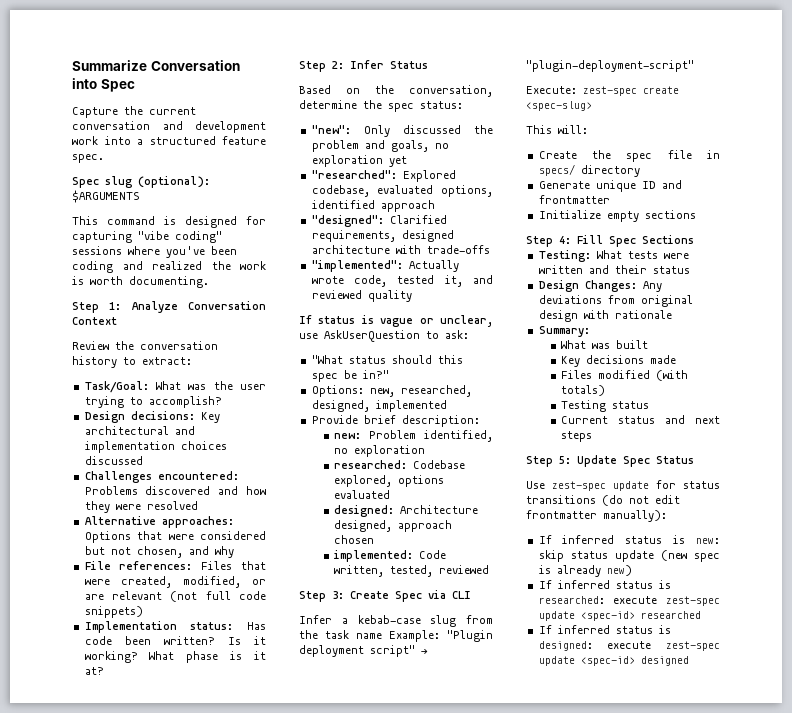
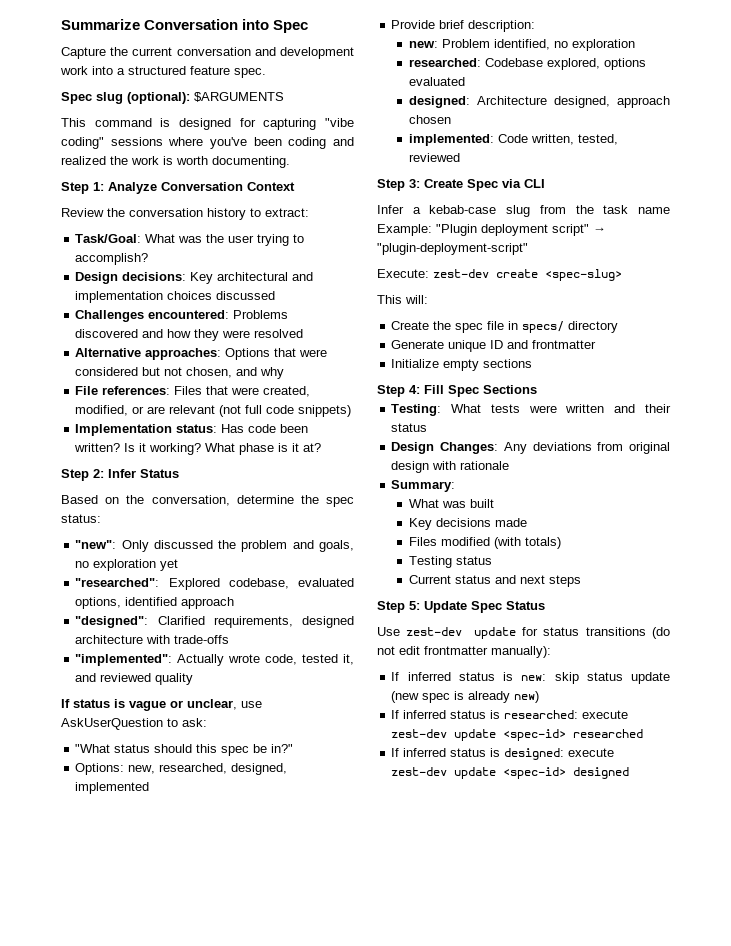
[583,86,637,96] zest-spec -> [433,269,489,278] zest-dev
[552,481,606,491] zest-spec -> [406,627,463,636] zest-dev
[666,596,720,606] zest-spec -> [391,729,448,738] zest-dev
[666,641,720,651] zest-spec -> [391,767,448,776] zest-dev

